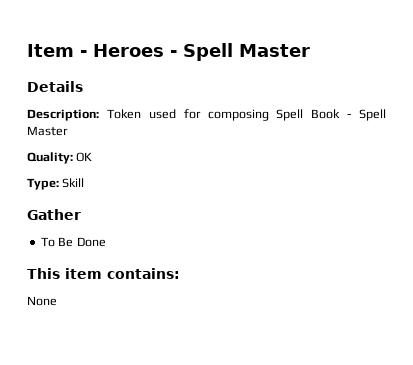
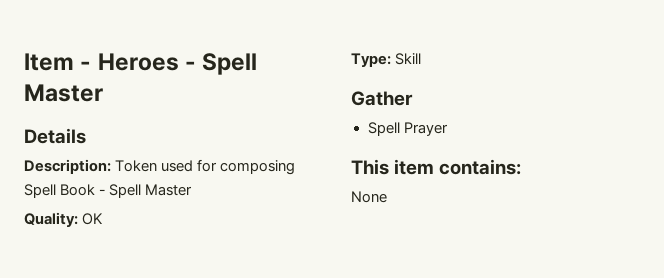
[40,237,106,247] To Be Done -> [367,122,448,136] Spell Prayer

